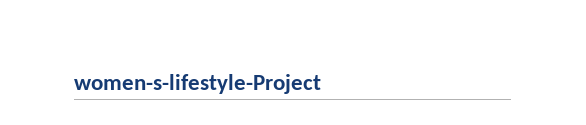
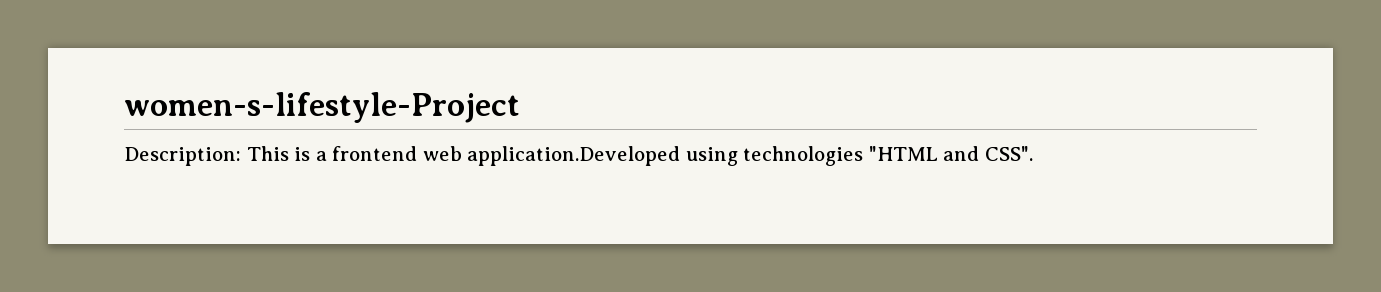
(321, 84) none -> [124,146,1033,166] // Description: This is a frontend web application.Developed using technologies "HTML and CSS".

